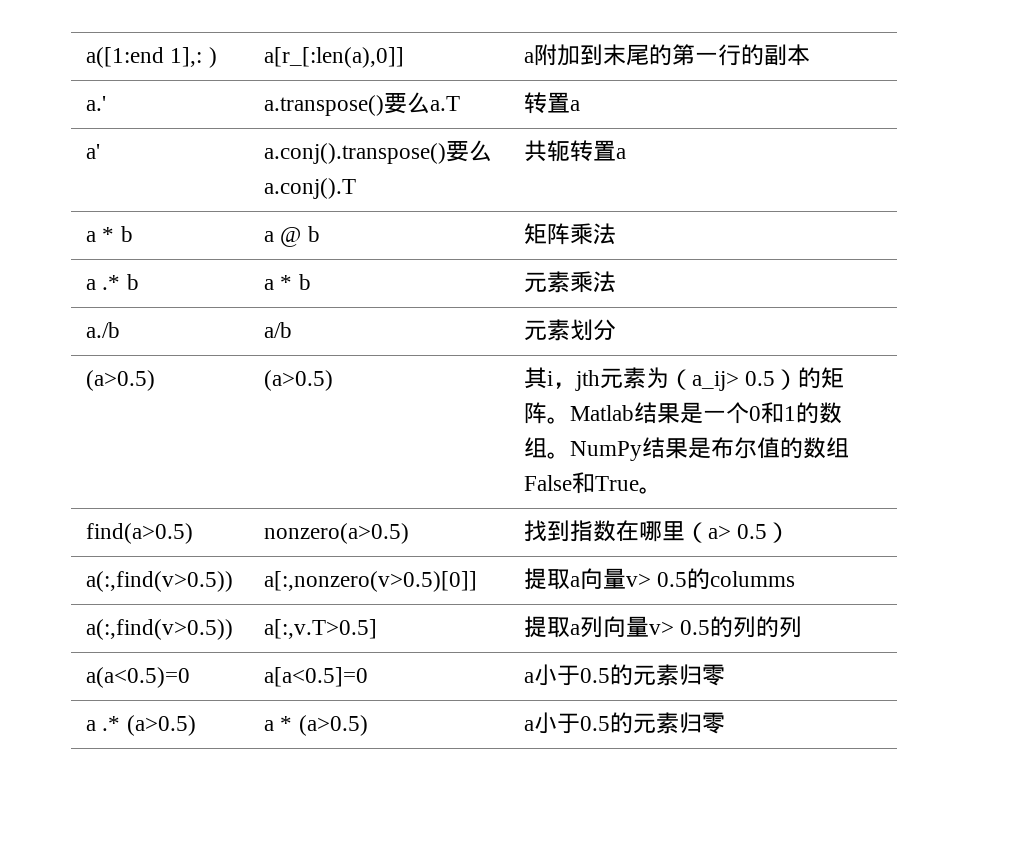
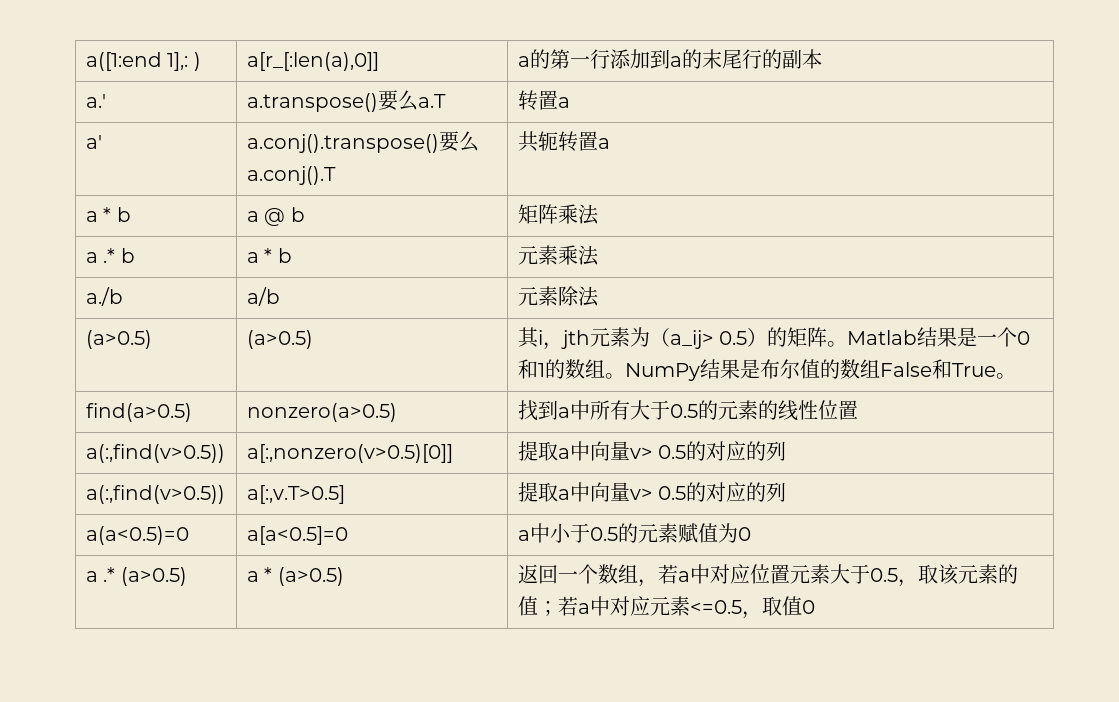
[534,44,719,66] 附加到末尾的第一 -> [529,49,742,69] 的第一行添加到a的末尾
[570,319,617,341] 划分 -> [557,286,599,307] 除法
[570,520,791,543] 指数在哪里（a> 0.5） -> [557,400,858,421] a中所有大于0.5的元素的线性位置
[580,568,796,590] 向量v> 0.5的columms -> [569,441,787,461] 中向量v> 0.5的对应的列
[580,616,757,638] 列向量v> 0.5的列 -> [569,482,747,502] 中向量v> 0.5的对应
[534,664,726,686] 小于0.5的元素归零 -> [529,523,751,543] 中小于0.5的元素赋值为0
[524,712,726,734] a小于0.5的元素归零 -> [517,564,1018,587] [517,596,815,619] 返回一个数组，若a中对应位置元素大于0.5，取该元素的值；若a中对应元素<=0.5，取值0

